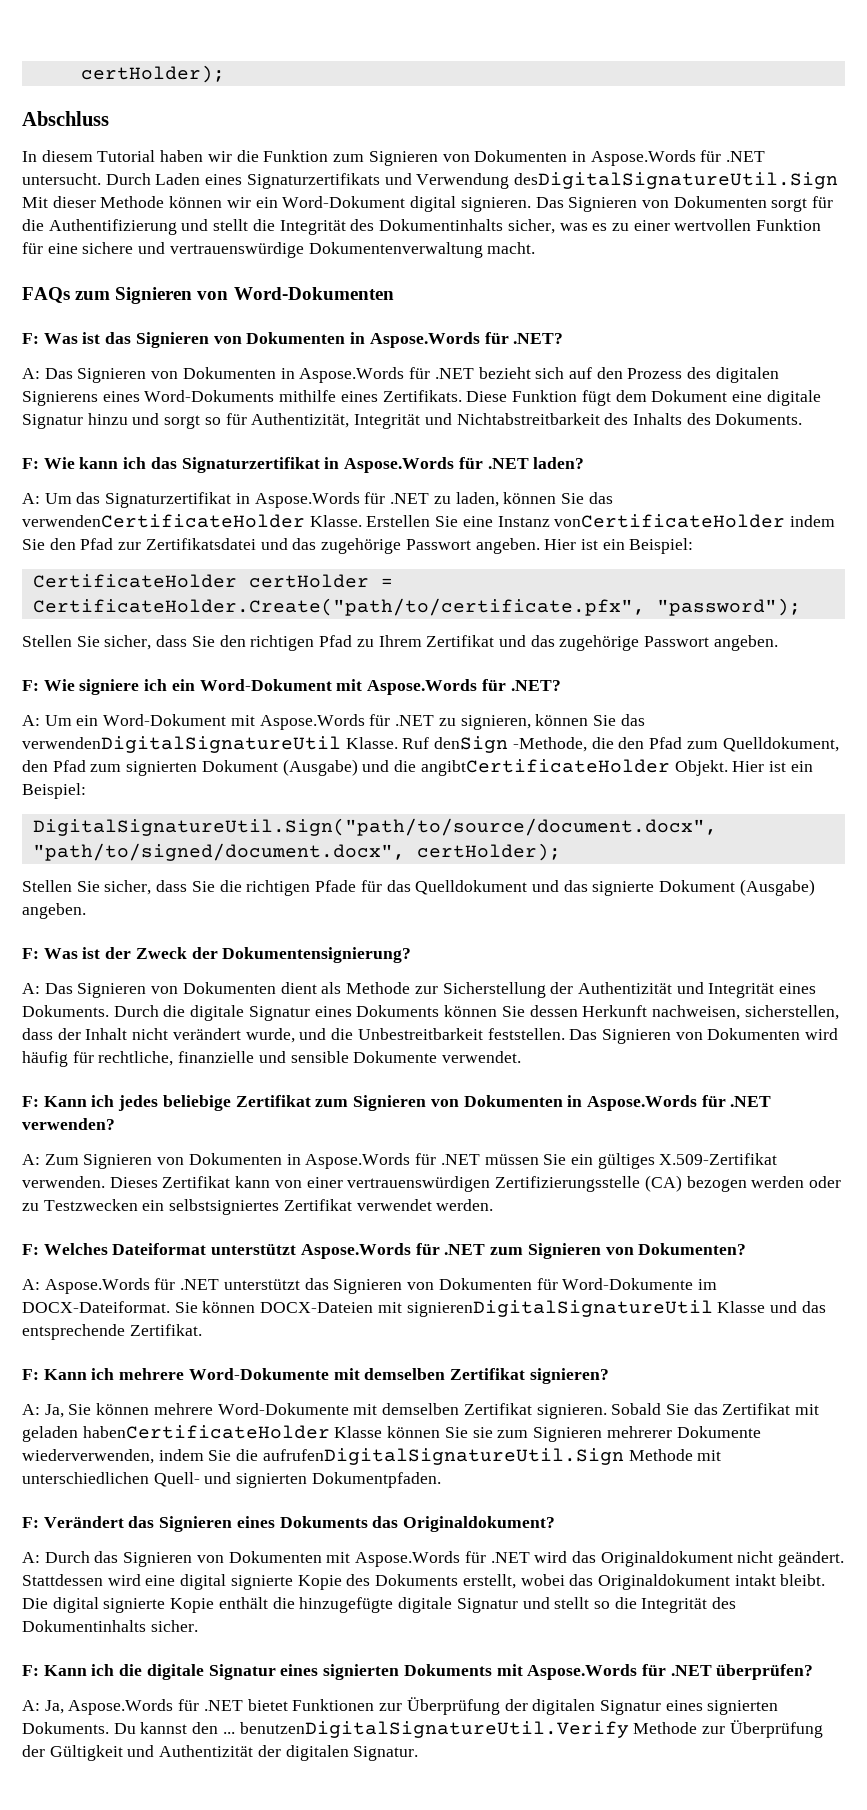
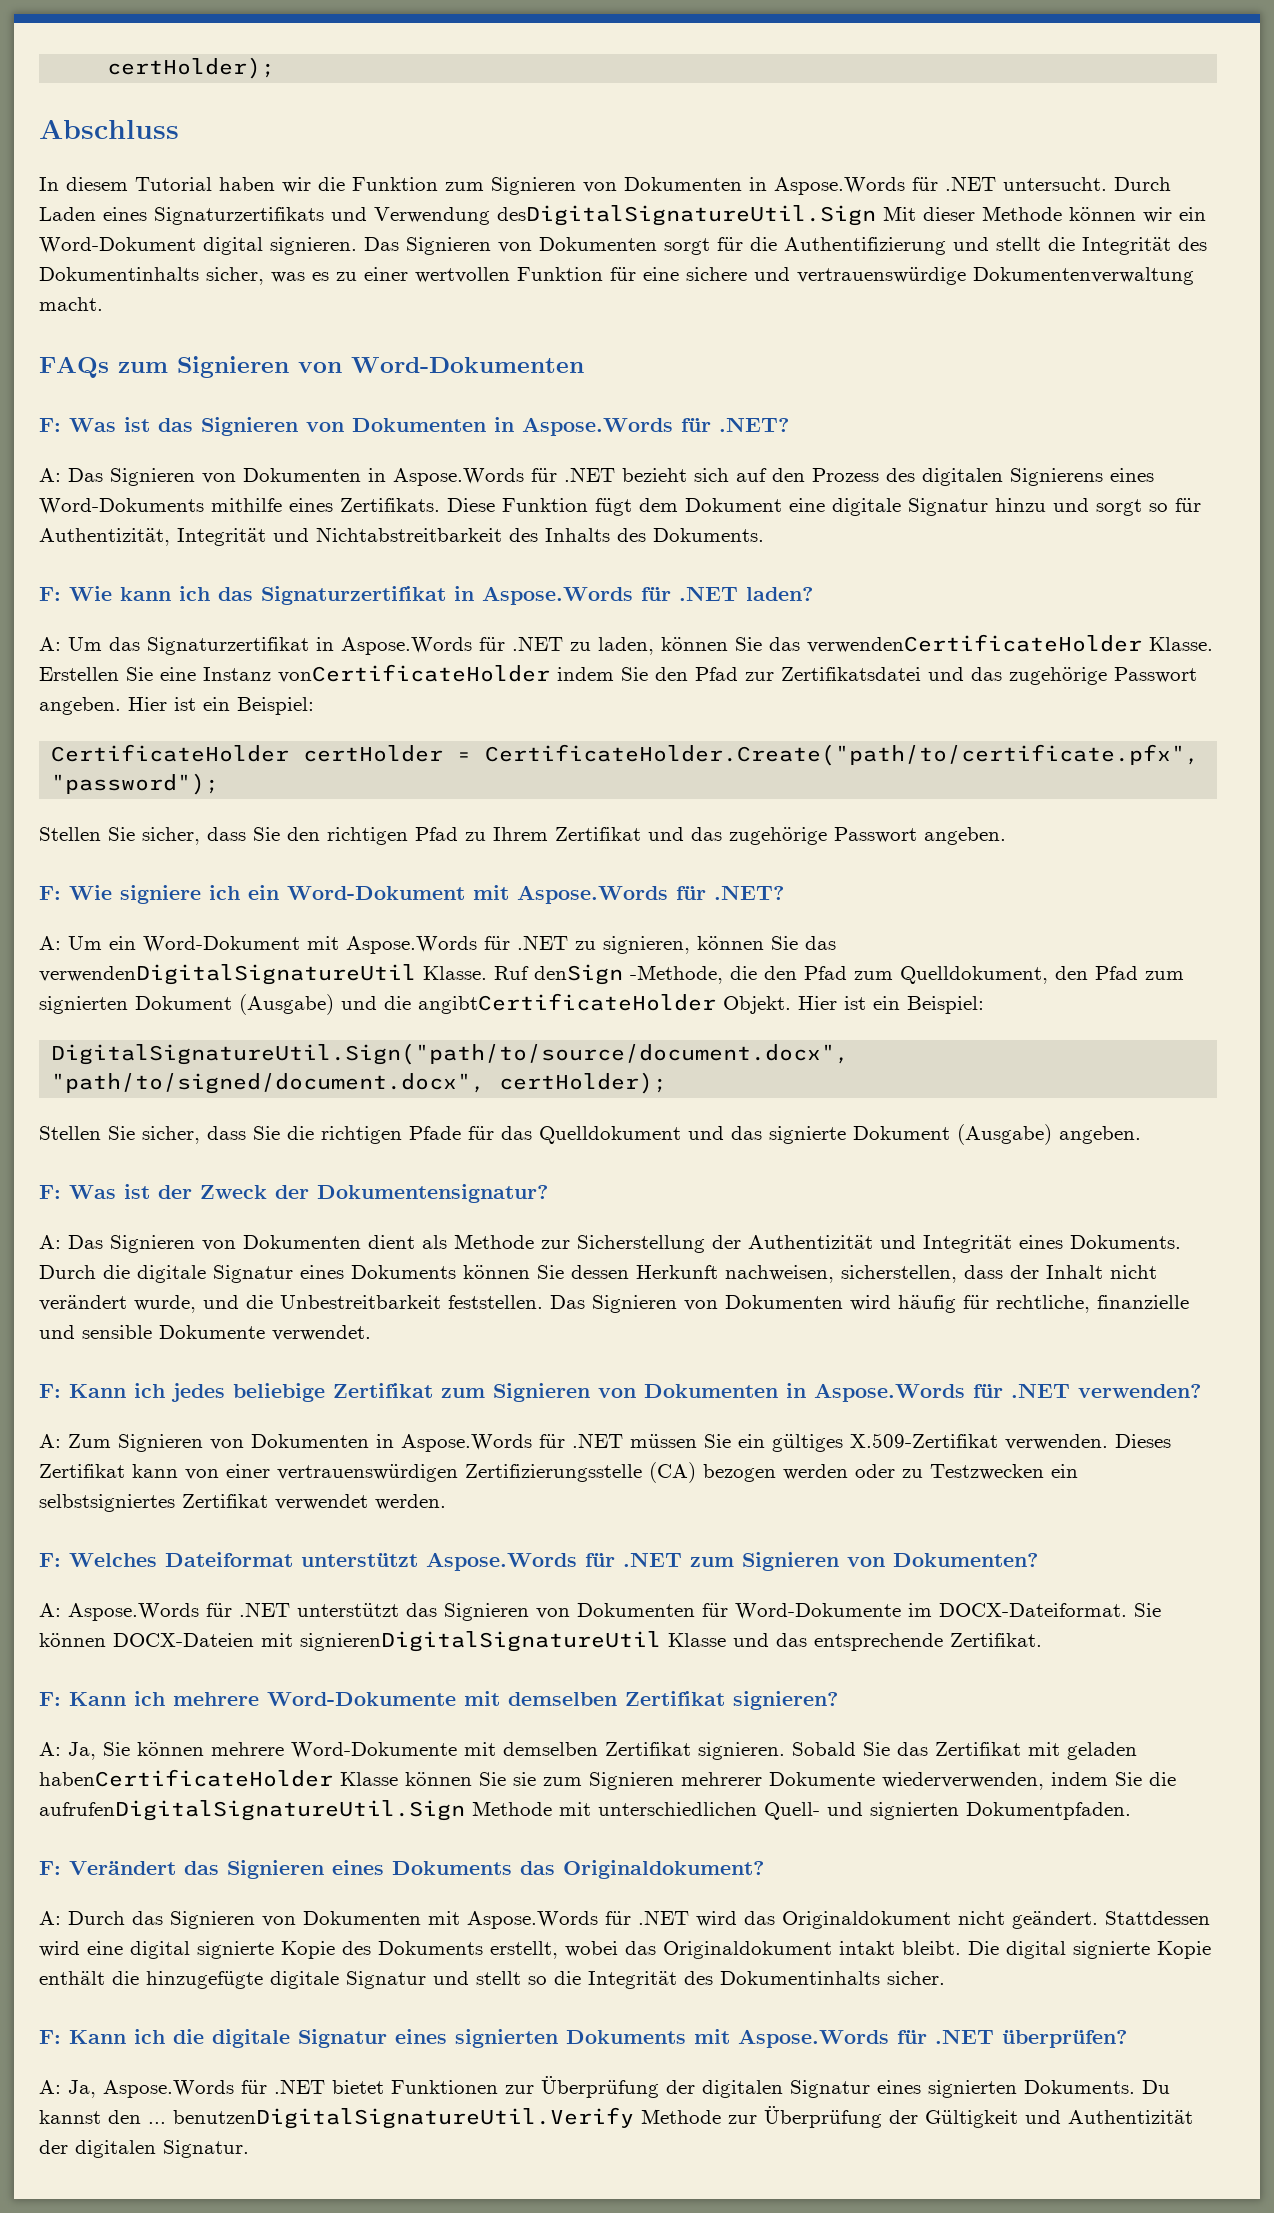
[222,947,412,963] Dokumentensignierung? -> [317,1184,548,1203] Dokumentensignatur?

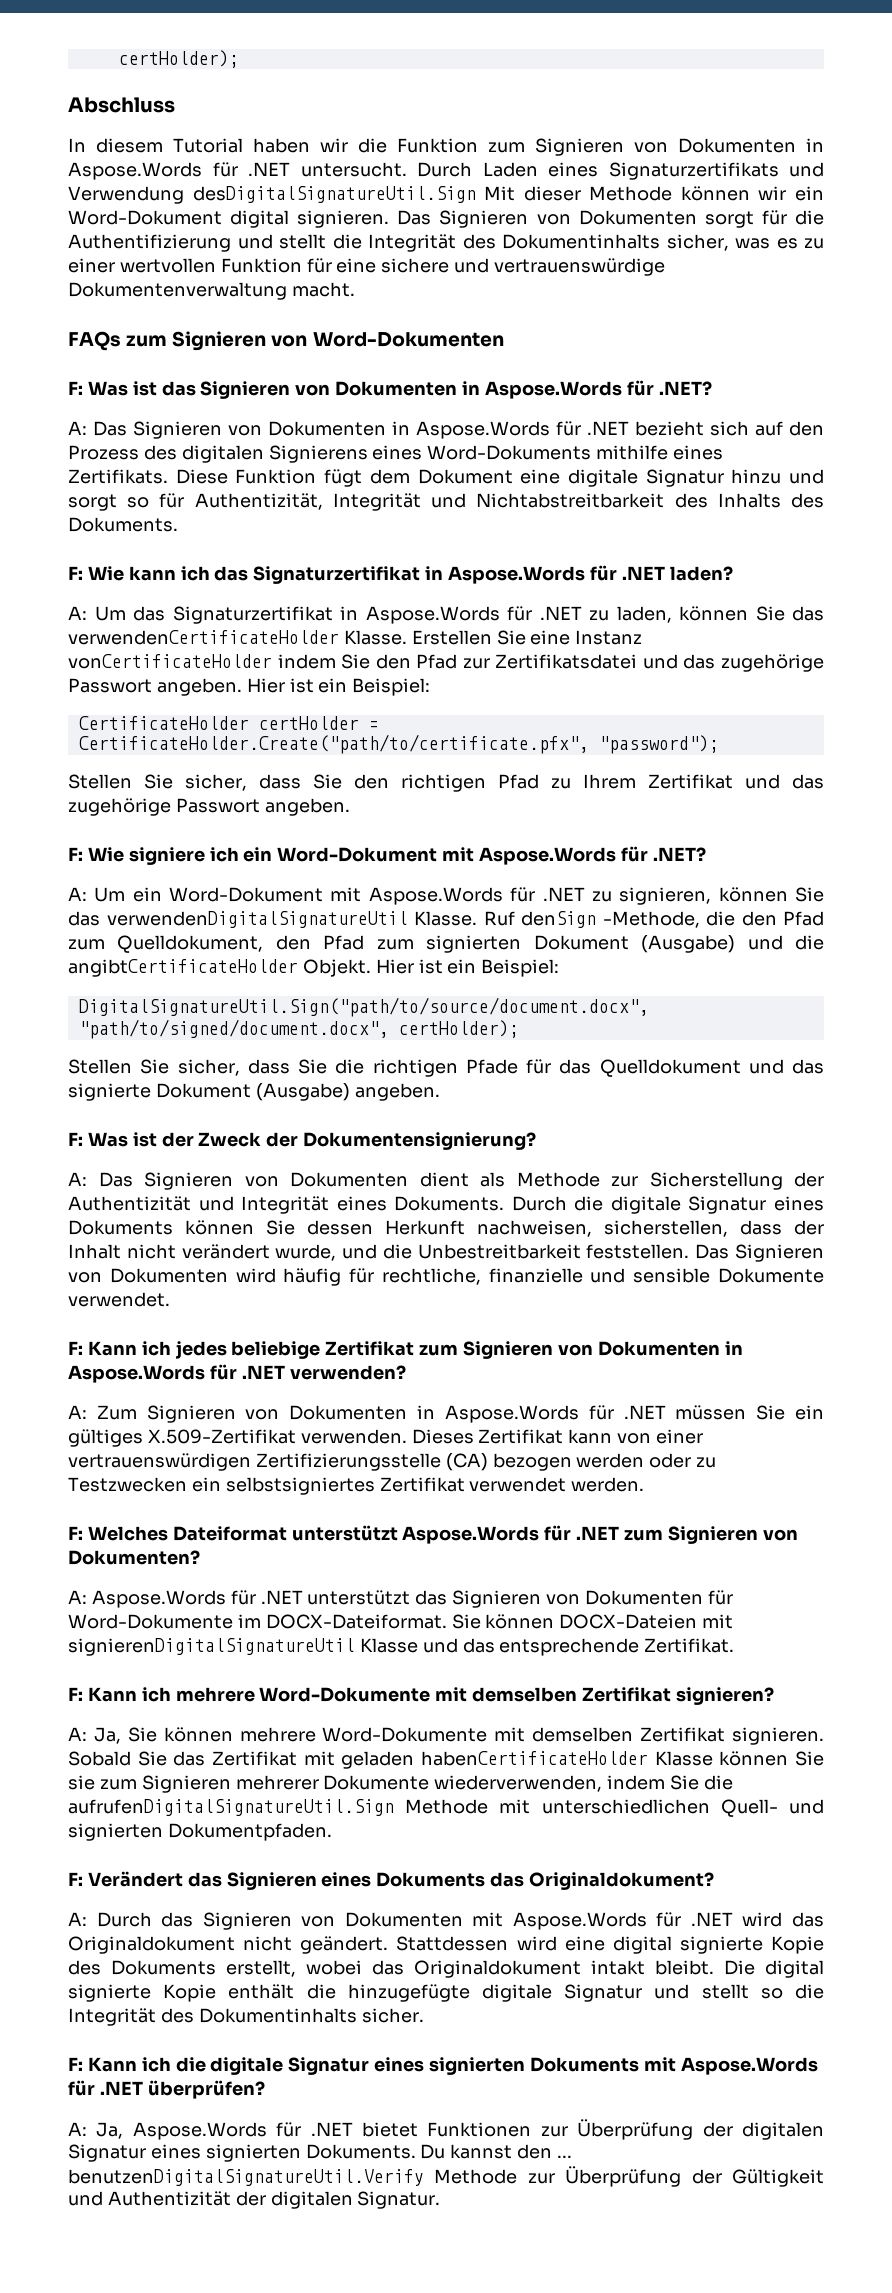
[317,1184,548,1203] Dokumentensignatur? -> [303,1132,537,1150] Dokumentensignierung?

